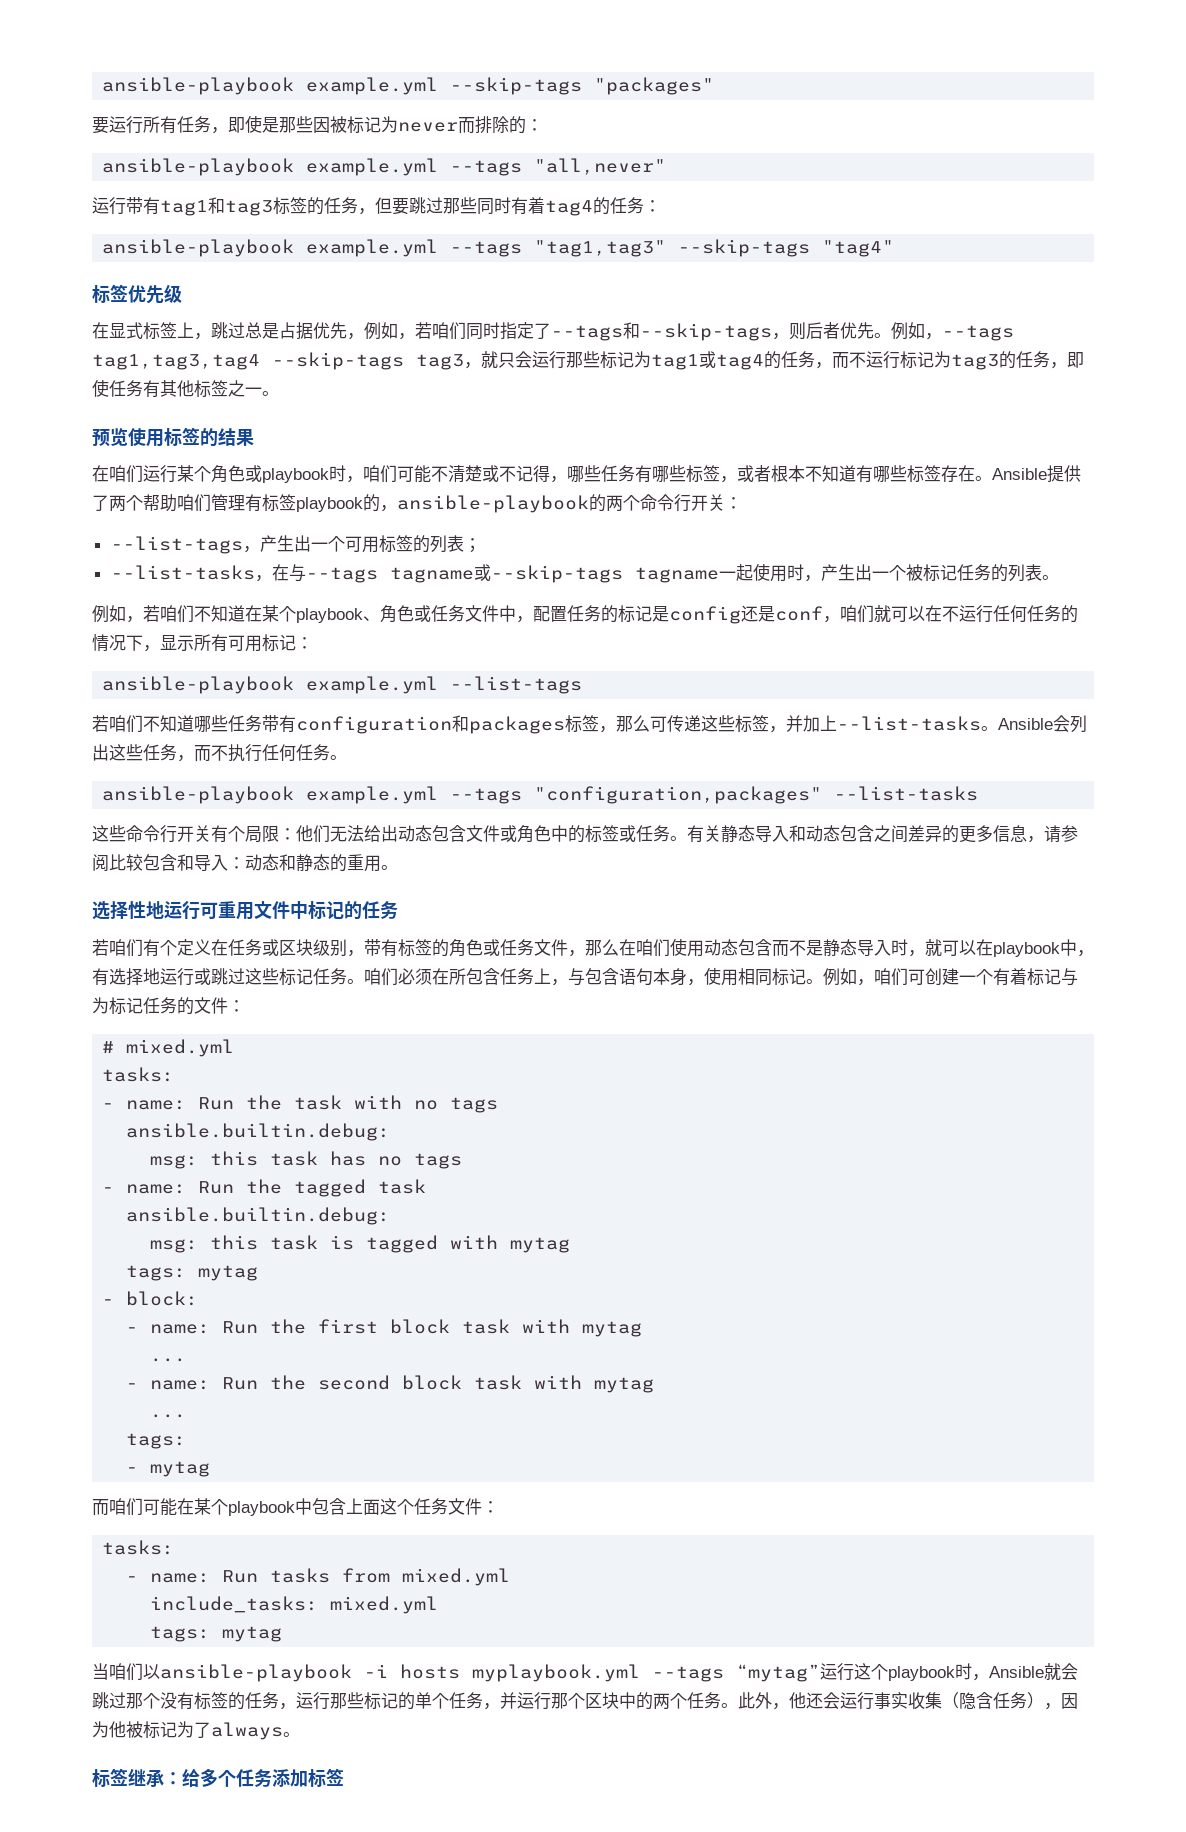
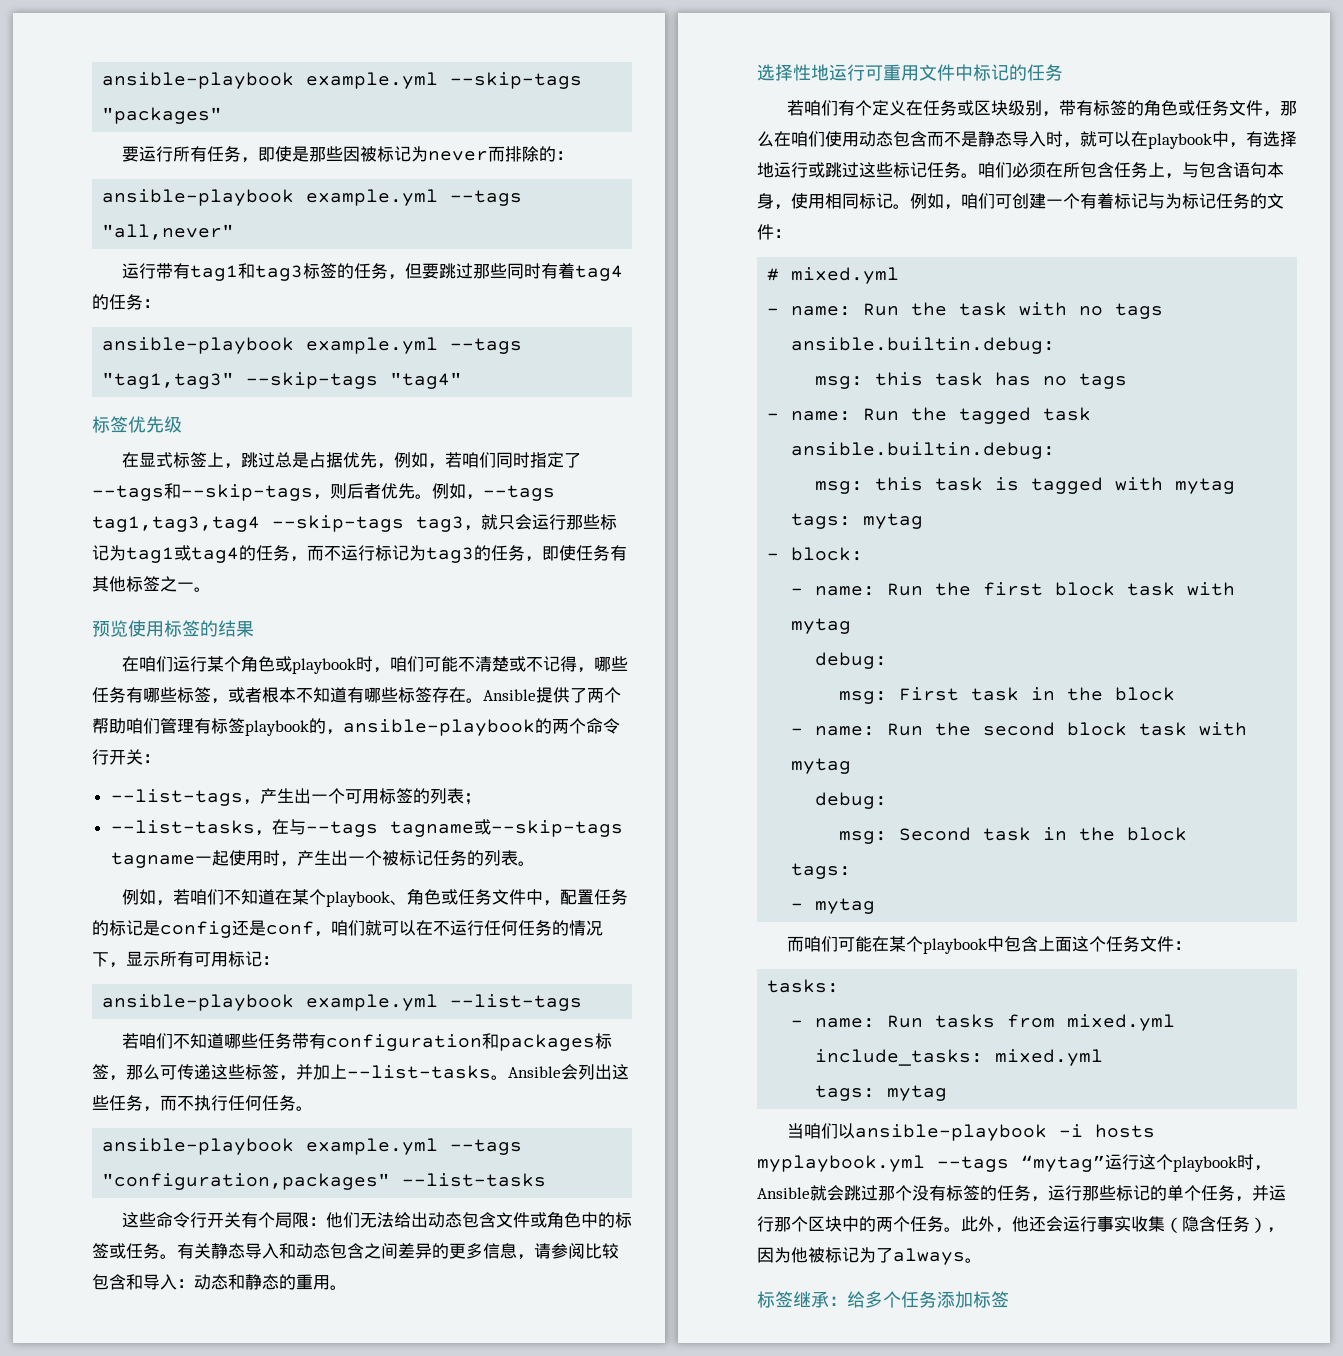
[102,1067,175,1082] // tasks: -> (900, 275) none
[150,1358,187,1362] ... -> [815,652,888,669] [839,687,1176,704] debug: // msg: First task in the block
[150,1414,187,1418] ... -> [815,792,888,809] [839,827,1188,844] debug: // msg: Second task in the block

